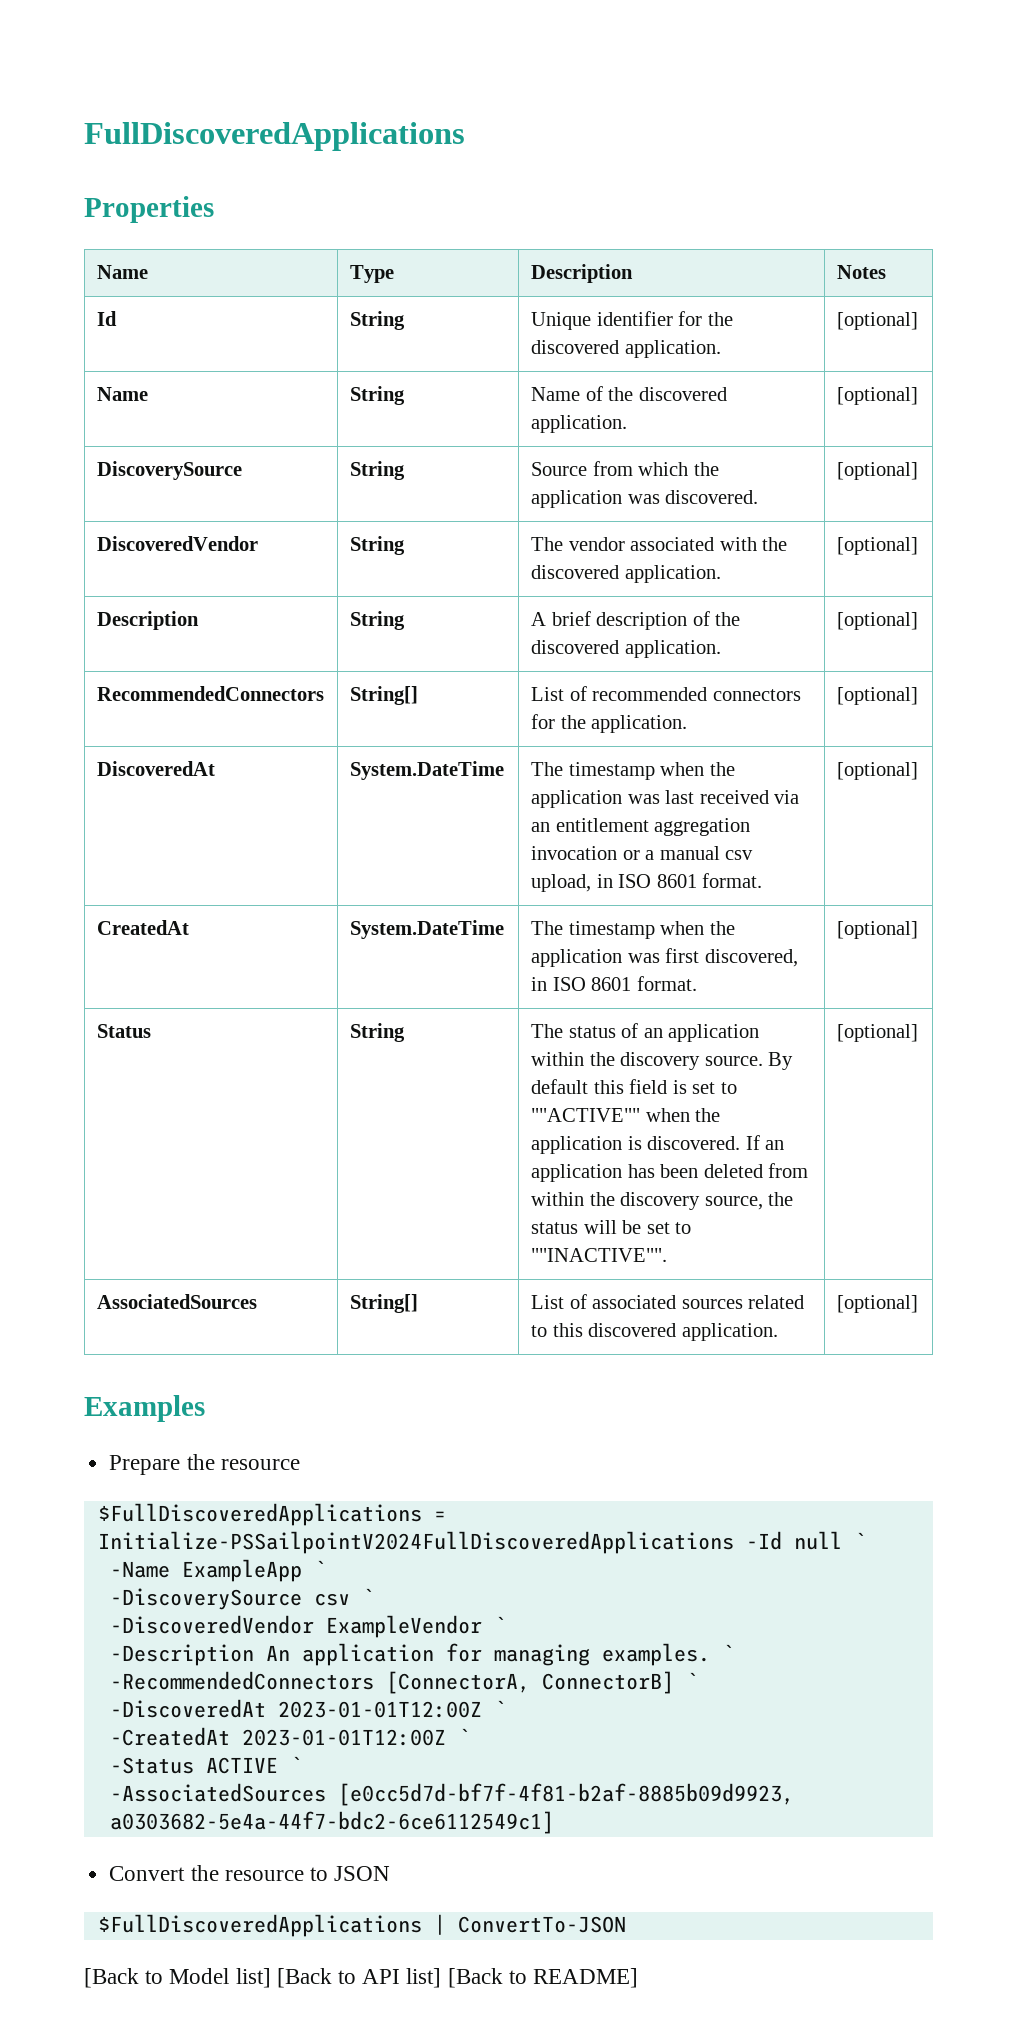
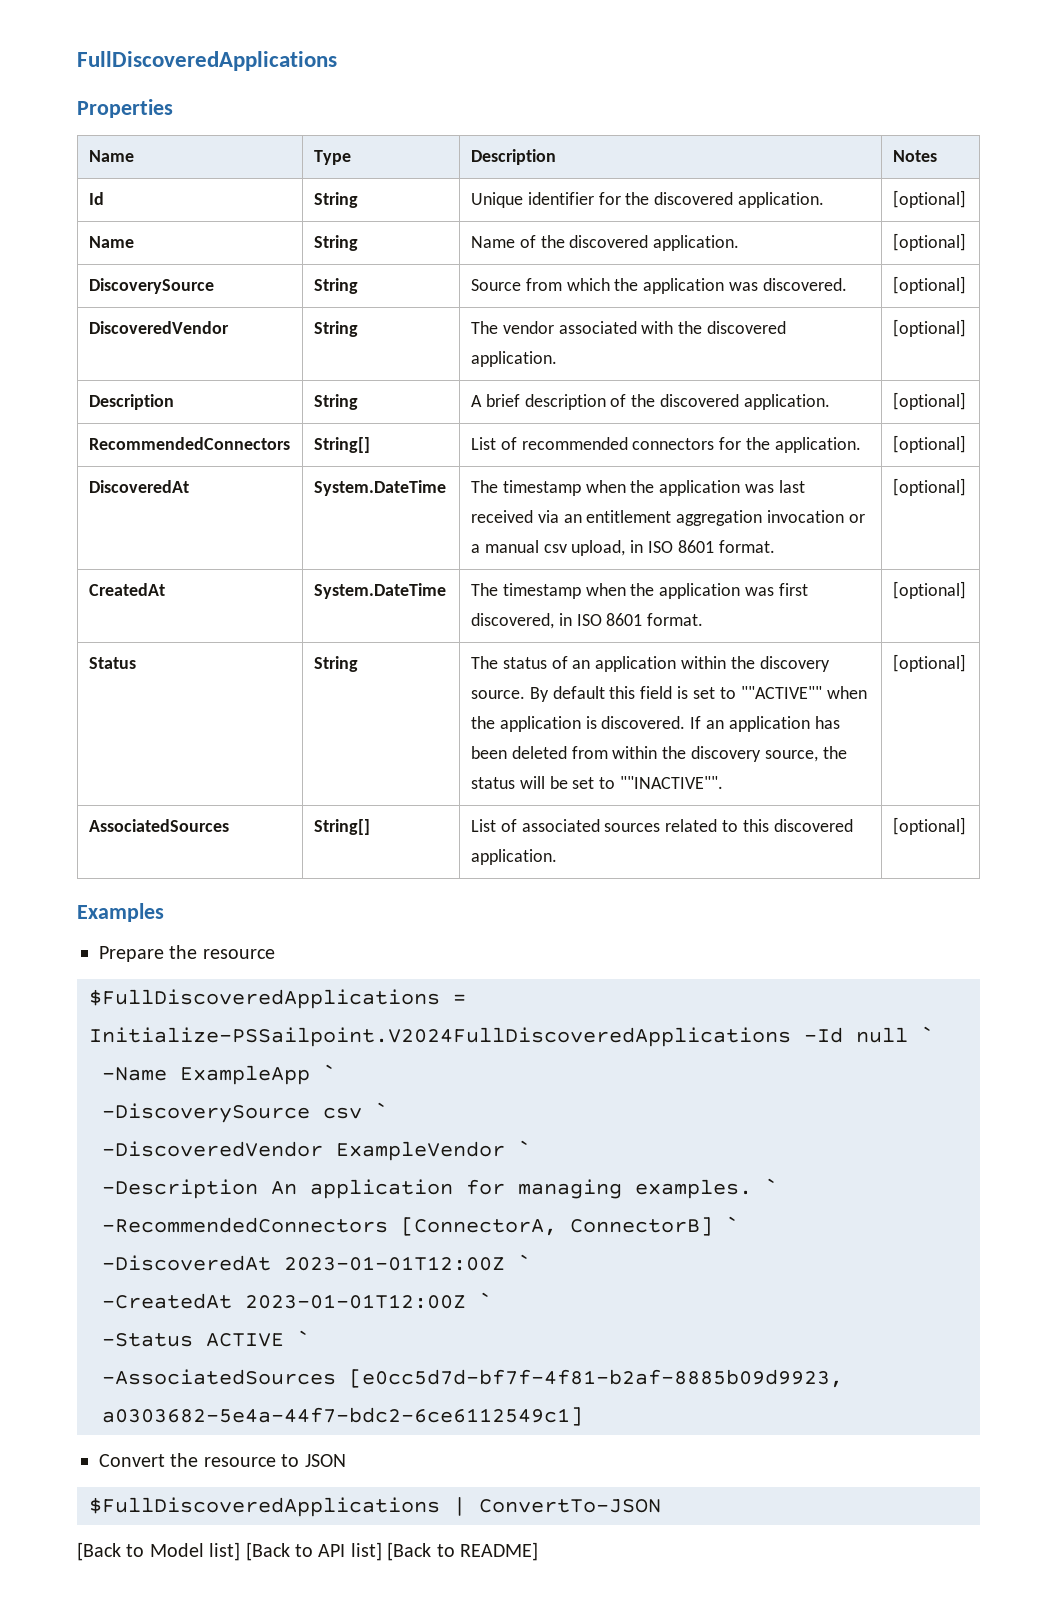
[97,1531,734,1554] Initialize-PSSailpointV2024FullDiscoveredApplications -> [89,1027,791,1047] Initialize-PSSailpoint.V2024FullDiscoveredApplications

